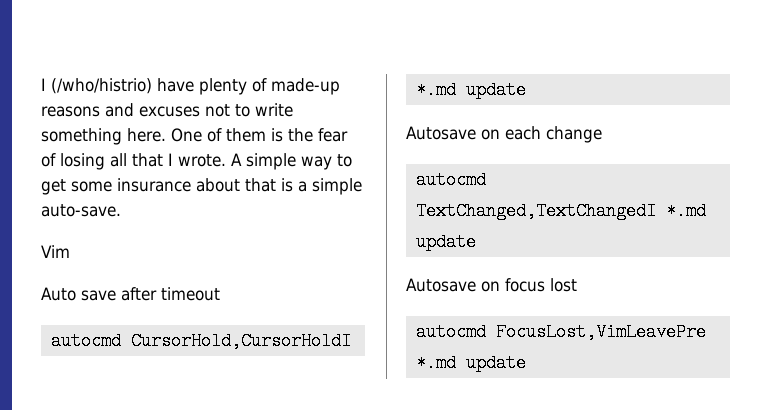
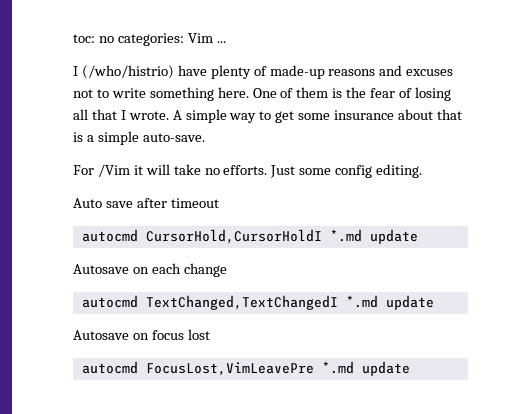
(41, 84) none -> [73,33,226,46] toc: no categories: Vim ... //
[41,245,70,258] Vim -> [73,164,423,178] For /Vim it will take no efforts. Just some config editing.

